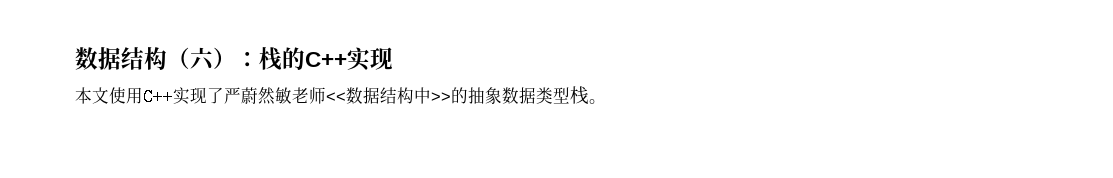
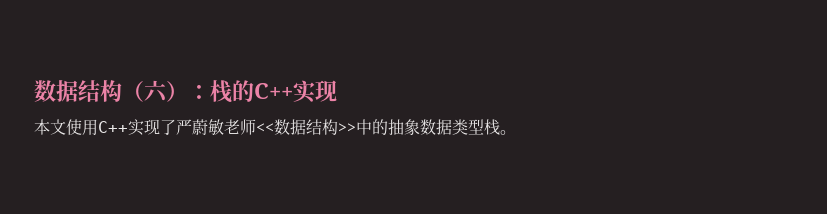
[258,87,275,105] 然 -> (208, 127) none
[414,87,451,104] 中>> -> [338,119,372,135] >>中

